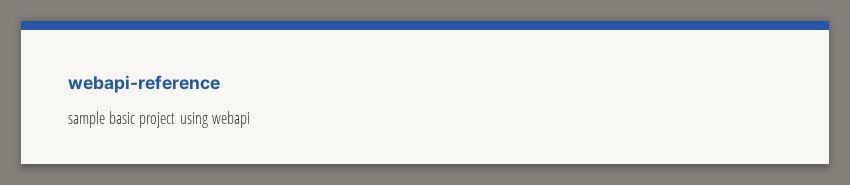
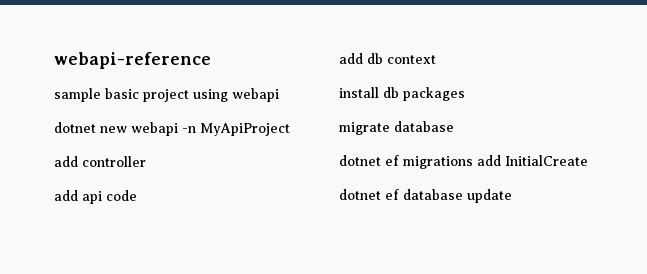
(250, 119) none -> [54,122,290,136] [54,156,146,167] [54,190,137,204] [339,53,436,64] [339,87,465,101] [339,121,454,135] [339,155,588,169] [339,189,512,203] // dotnet new webapi -n MyApiProject // add controller // add api code // add db context // install db packages // migrate database // dotnet ef migrations add InitialCreate // dotnet ef database update

